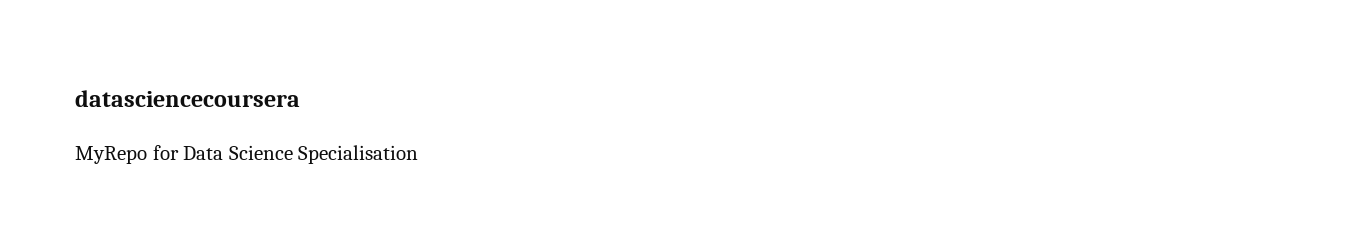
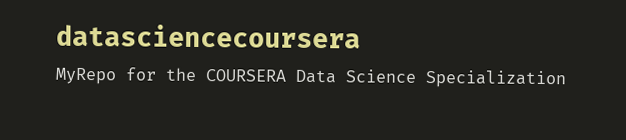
(179, 152) none -> [165,67,287,82] the COURSERA
[298,145,419,164] Specialisation -> [425,69,566,89] Specialization

